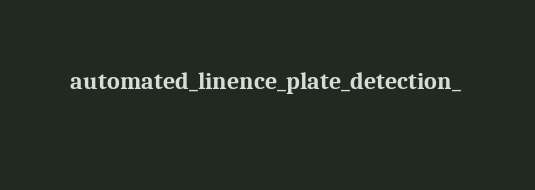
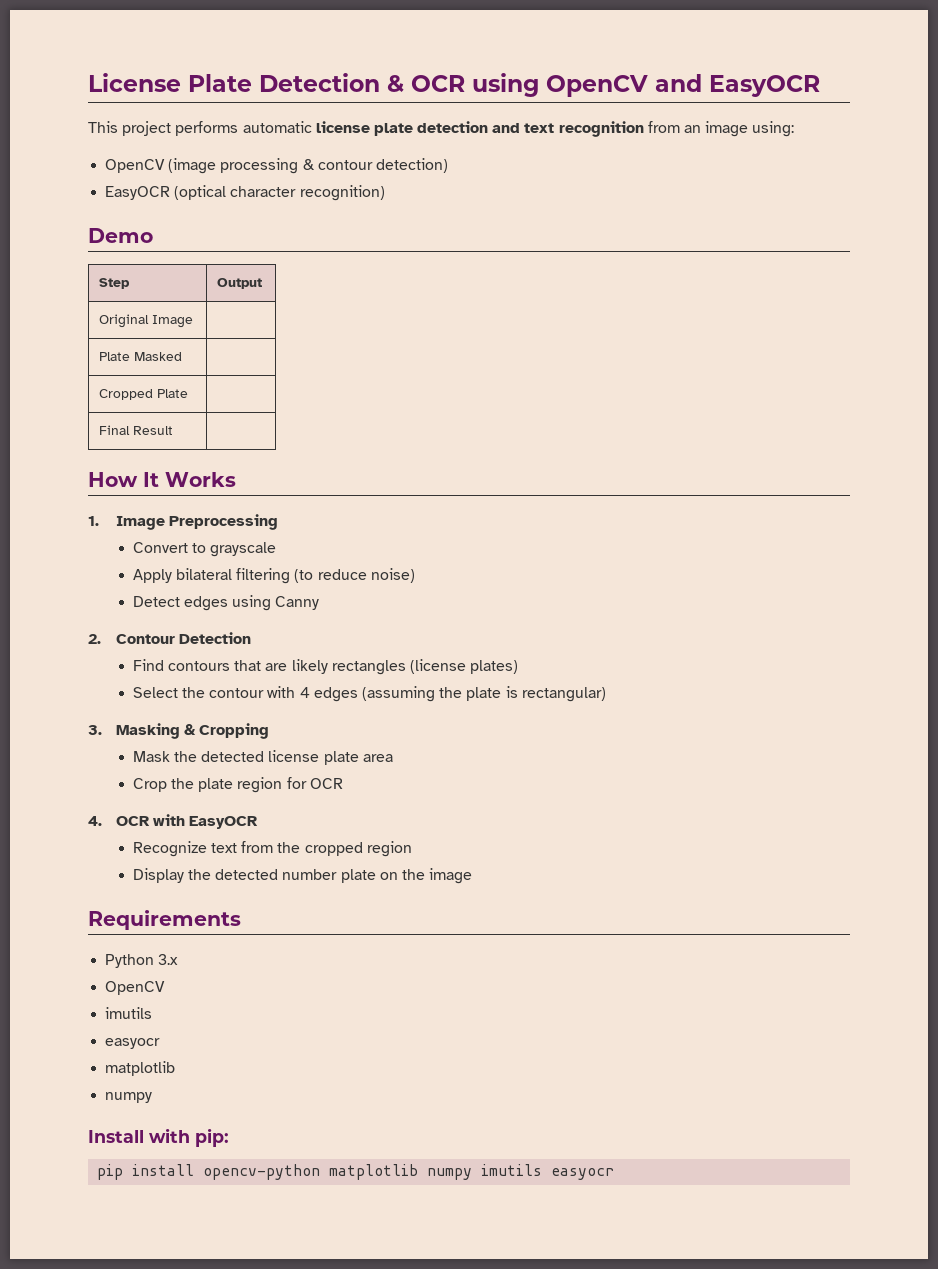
[70,72,461,94] automated_linence_plate_detection_ -> [88,73,820,97] [88,121,795,137] [105,158,448,174] [105,185,385,201] [88,228,153,243] [99,278,131,289] [217,278,263,289] [99,314,194,328] [99,352,183,361] [99,389,189,400] [99,425,174,435] [88,472,236,487] [88,514,278,530] [132,542,277,557] [132,568,415,584] [132,595,320,611] [88,632,251,644] [132,659,519,675] [132,686,606,702] [88,723,270,739] [132,750,393,765] [132,777,343,793] [88,814,259,829] [132,841,412,857] [132,868,473,884] [88,910,241,930] [105,954,179,968] [105,981,166,995] [105,1007,153,1019] [105,1038,161,1049] [105,1061,176,1076] [105,1092,153,1103] [88,1128,229,1147] [97,1164,615,1180] License Plate Detection & OCR using OpenCV and EasyOCR // This project performs automatic license plate detection and text recognition from an image using: // OpenCV (image processing & contour detection) // EasyOCR (optical character recognition) // Demo // Step | Output // Original Image | // Plate Masked | // Cropped Plate | // Final Result | // How It Works // 1. Image Preprocessing // Convert to grayscale // Apply bilateral filtering (to reduce noise) // Detect edges using Canny // 2. Contour Detection // Find contours that are likely rectangles (license plates) // Select the contour with 4 edges (assuming the plate is rectangular) // 3. Masking & Cropping // Mask the detected license plate area // Crop the plate region for OCR // 4. OCR with EasyOCR // Recognize text from the cropped region // Display the detected number plate on the image // Requirements // Python 3.x // OpenCV // imutils // easyocr // matplotlib // numpy // Install with pip: // pip install opencv-python matplotlib numpy imutils easyocr

